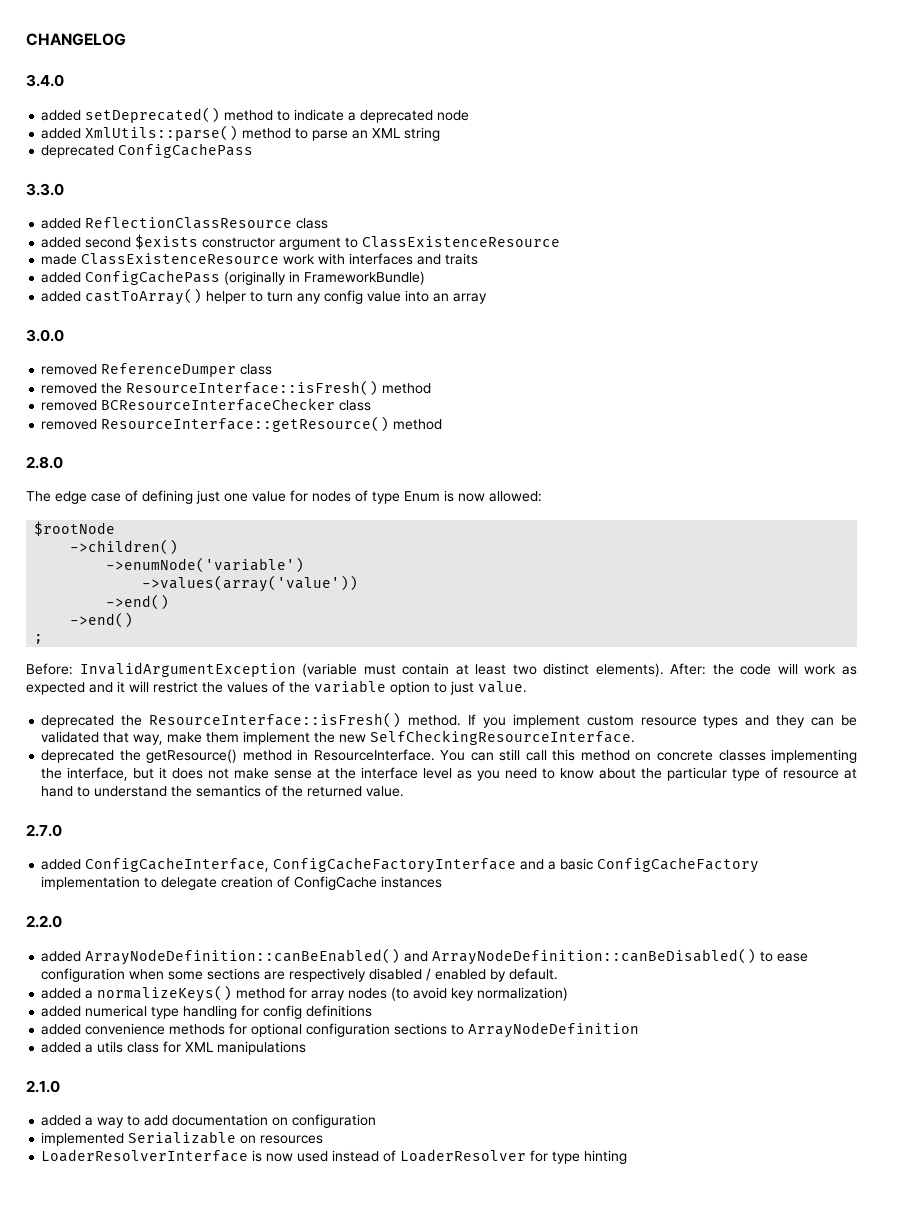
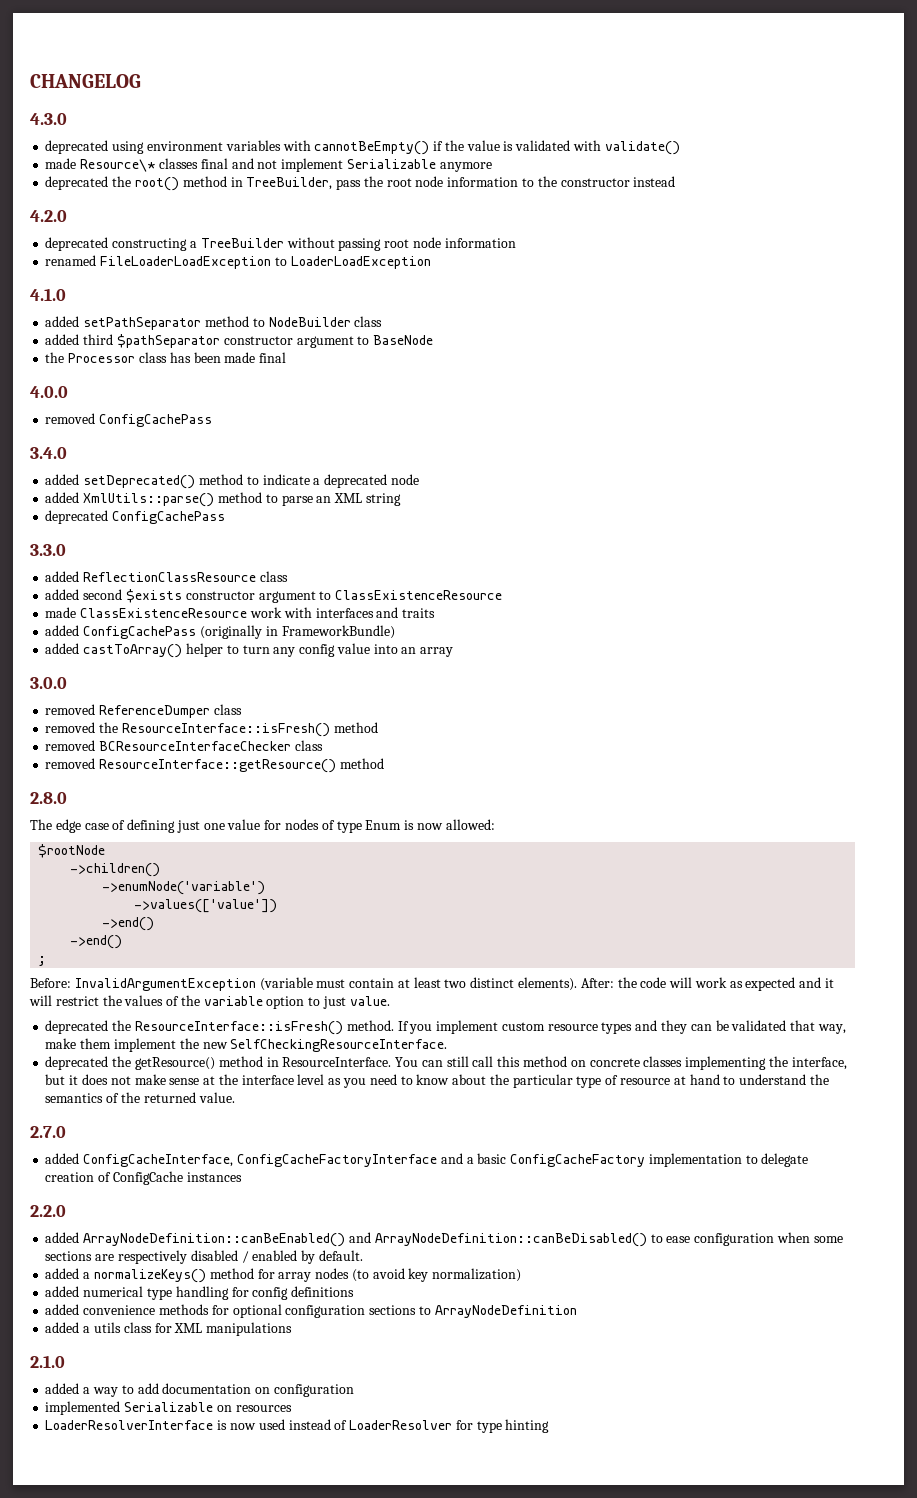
(126, 39) none -> [30,113,67,125] [45,140,680,155] [45,158,492,172] [45,176,676,191] [30,210,67,222] [45,237,516,251] [45,255,431,269] [30,288,66,301] [45,316,383,330] [45,334,434,348] [45,352,287,363] [30,386,68,398] [45,413,213,427] // 4.3.0 // deprecated using environment variables with cannotBeEmpty() if the value is validated with validate() // made Resource\* classes final and not implement Serializable anymore // deprecated the root() method in TreeBuilder, pass the root node information to the constructor instead // 4.2.0 // deprecated constructing a TreeBuilder without passing root node information // renamed FileLoaderLoadException to LoaderLoadException // 4.1.0 // added setPathSeparator method to NodeBuilder class // added third $pathSeparator constructor argument to BaseNode // the Processor class has been made final // 4.0.0 // removed ConfigCachePass
[142,575,359,592] ->values(array('value')) -> [134,899,278,913] ->values(['value'])

